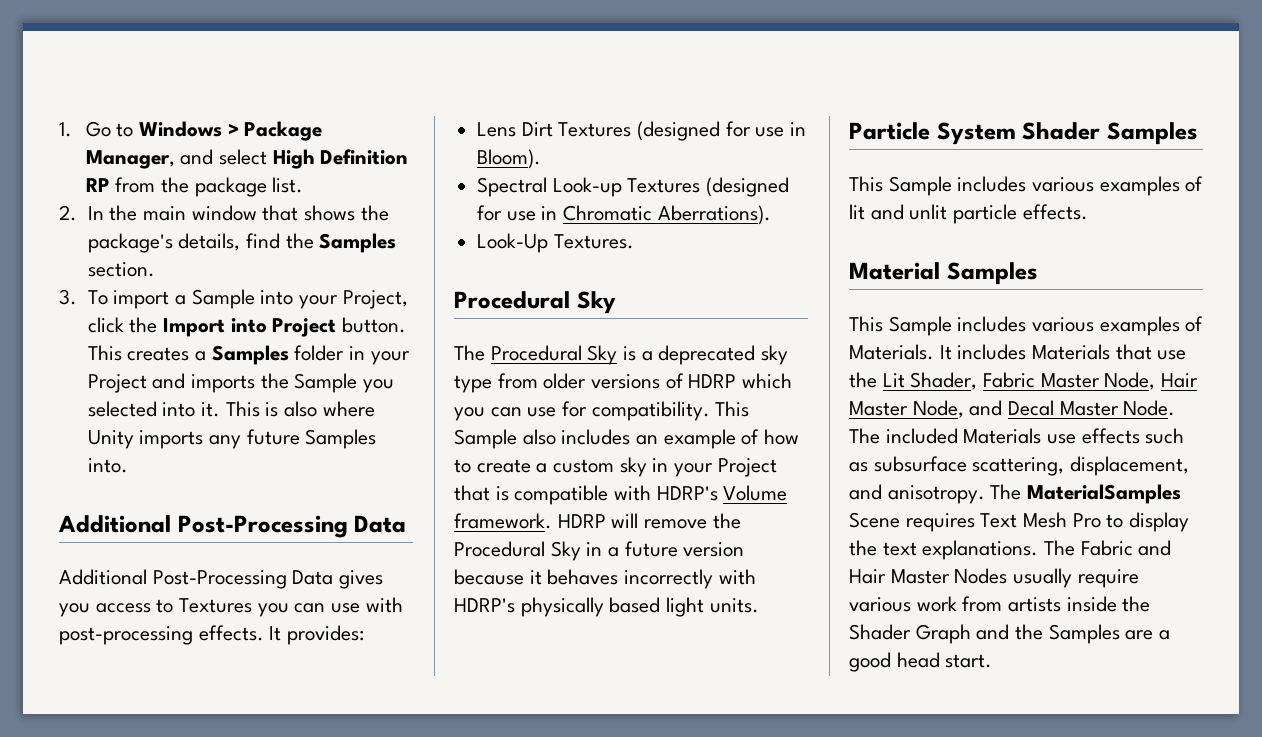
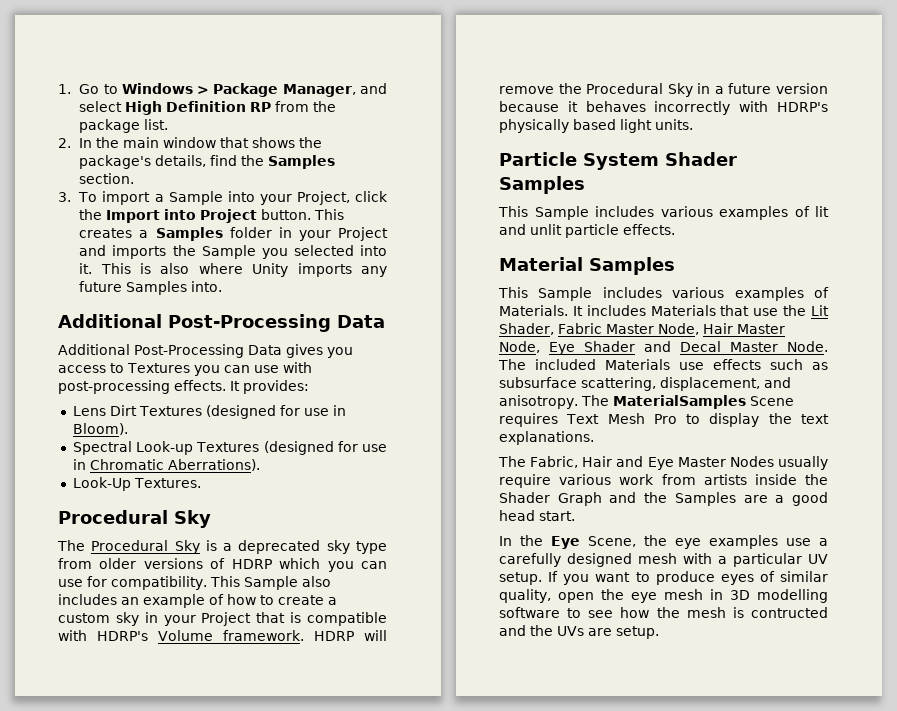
(964, 409) none -> [549,341,635,355] Eye Shader
[1044,540,1172,556] [849,569,886,584] The Fabric and Hair -> [498,456,674,470] // The Fabric, Hair and Eye
(993, 661) none -> [499,535,828,549] [499,553,828,567] [499,571,828,585] [499,589,828,603] [499,607,828,618] [499,625,659,639] // In the Eye Scene, the eye examples use a carefully designed mesh with a particular UV setup. If you want to produce eyes of similar quality, open the eye mesh in 3D modelling software to see how the mesh is contructed and the UVs are setup.

